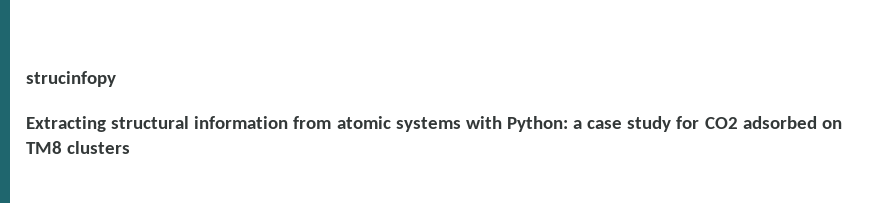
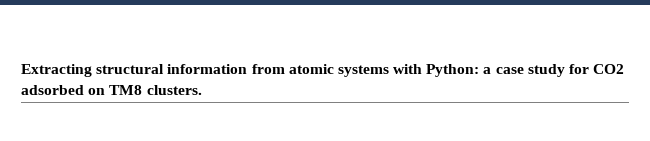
[26,71,116,87] strucinfopy // -> (21, 70) none
[67,141,131,154] clusters -> [146,85,202,95] clusters.

